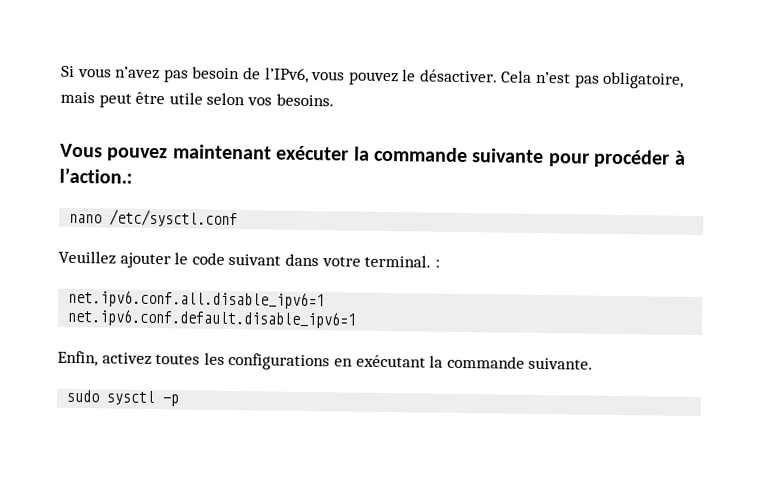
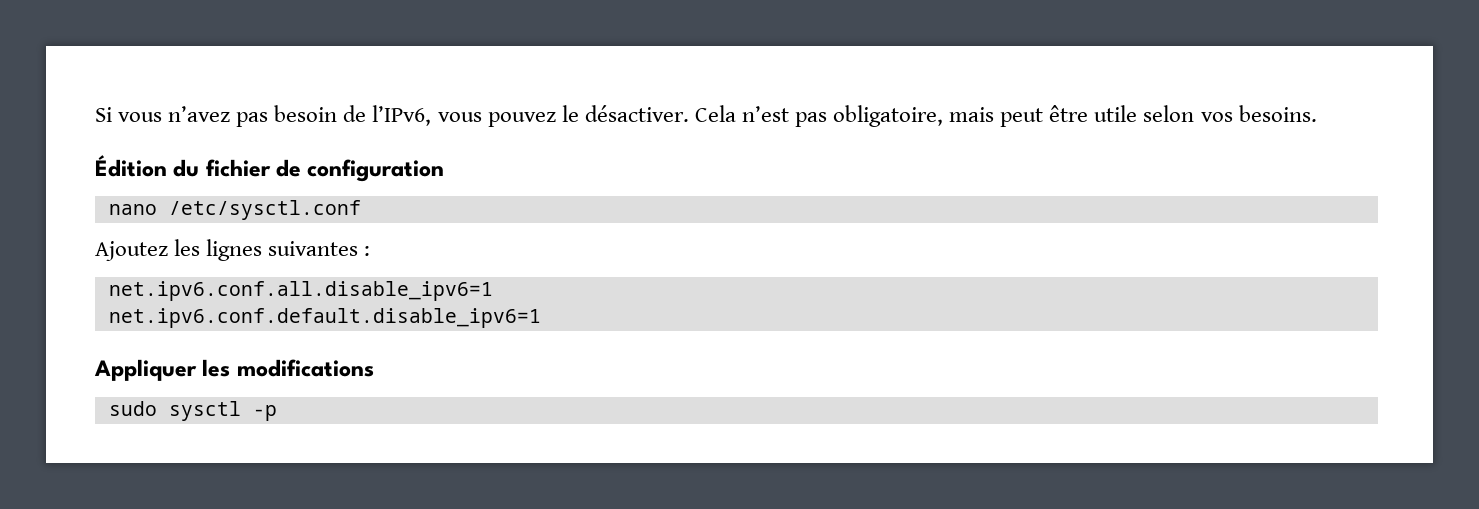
[60,143,686,168] [59,167,133,184] [69,209,239,228] [58,250,440,269] [68,289,326,310] [67,308,358,329] [57,350,594,371] Vous pouvez maintenant exécuter la commande suivante pour procéder à l’action.: // nano /etc/sysctl.conf // Veuillez ajouter le code suivant dans votre terminal. : // net.ipv6.conf.all.disable_ipv6=1 // net.ipv6.conf.default.disable_ipv6=1 // Enfin, activez toutes les configurations en exécutant la commande suivante. -> [95,155,445,182] [108,200,361,220] [95,239,371,261] [108,281,493,301] [108,308,541,328] [94,359,374,381] Édition du fichier de configuration // nano /etc/sysctl.conf // Ajoutez les lignes suivantes : // net.ipv6.conf.all.disable_ipv6=1 // net.ipv6.conf.default.disable_ipv6=1 // Appliquer les modifications

